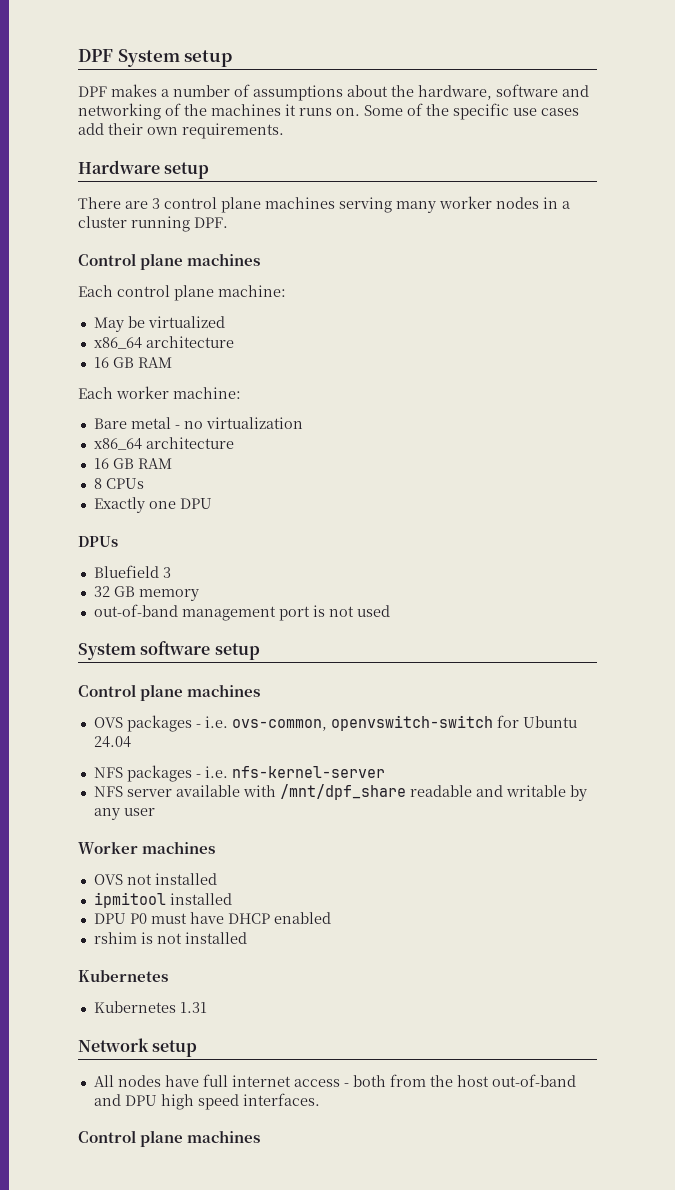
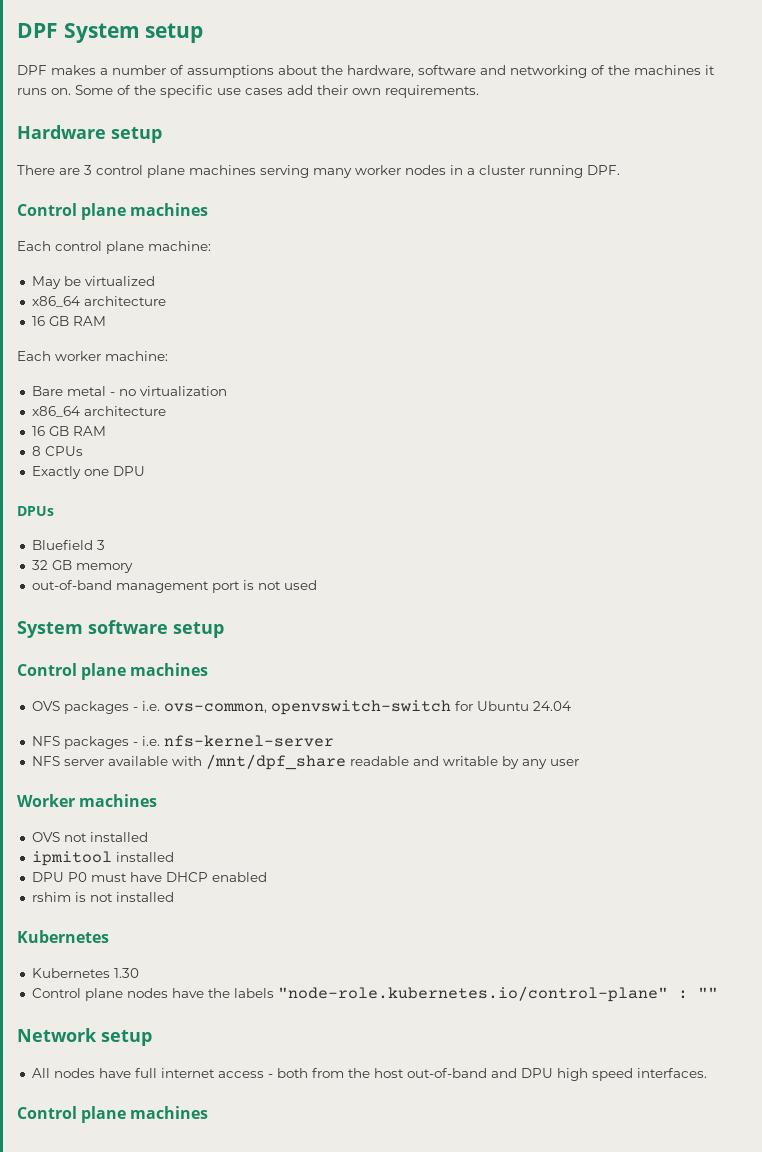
[179,1002,207,1013] 1.31 -> [113,968,139,978] [31,986,718,1002] 1.30 // Control plane nodes have the labels "node-role.kubernetes.io/control-plane" : ""

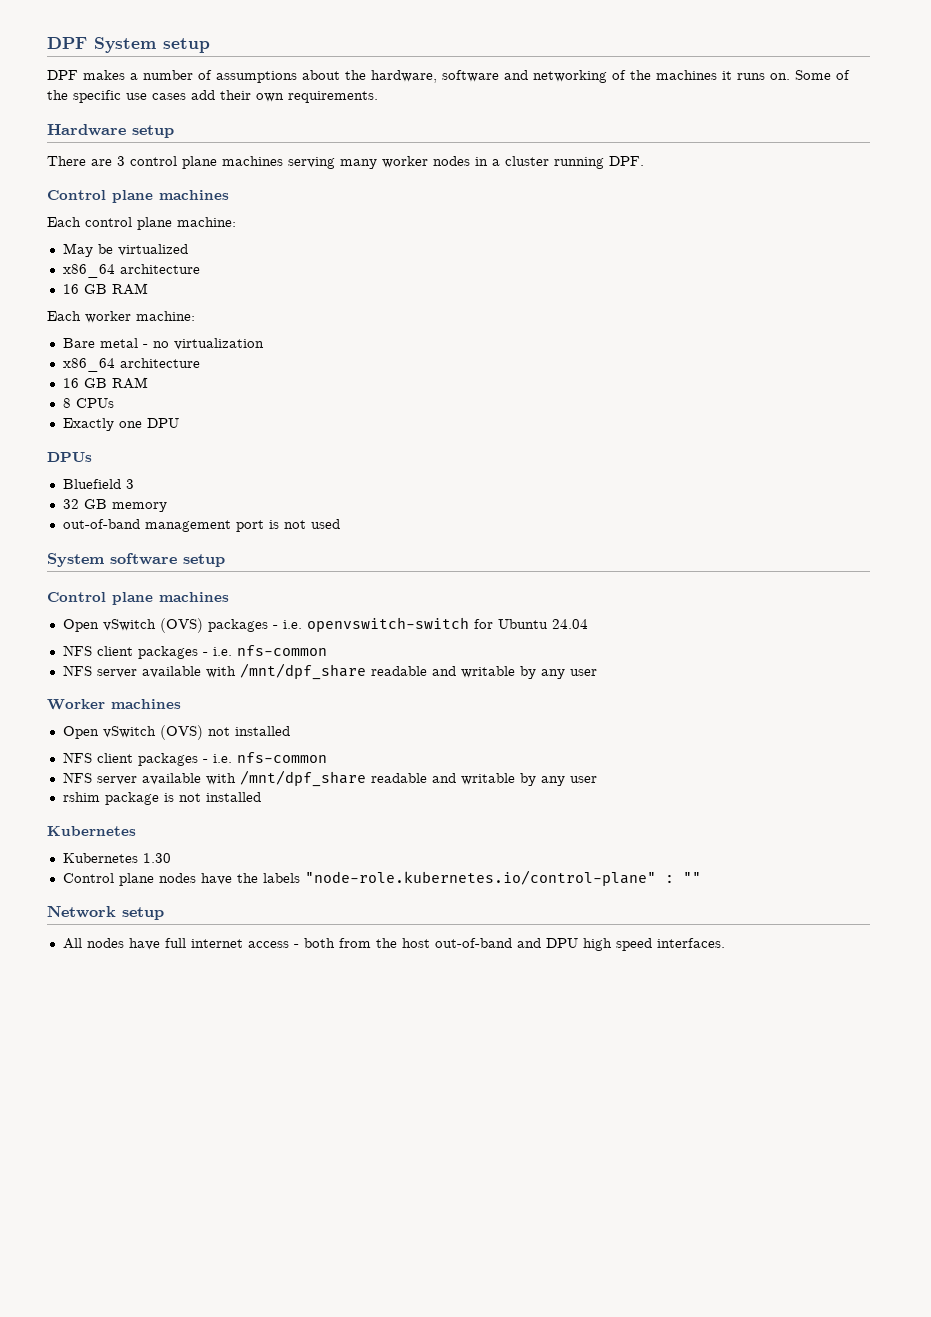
[31,701,267,714] OVS packages - i.e. ovs-common, -> [62,618,302,633] Open vSwitch (OVS) packages - i.e.
[63,735,334,749] packages - i.e. nfs-kernel-server -> [96,645,327,659] client packages - i.e. nfs-common
[31,832,148,842] [31,851,174,866] [31,872,267,882] OVS not installed // ipmitool installed // DPU P0 must have DHCP enabled -> [62,725,290,740] [62,752,327,766] [62,770,597,787] Open vSwitch (OVS) not installed // NFS client packages - i.e. nfs-common // NFS server available with /mnt/dpf_share readable and writable by any user
(71, 897) none -> [104,792,159,805] package
[17,1106,209,1123] // Control plane machines -> (725, 943) none

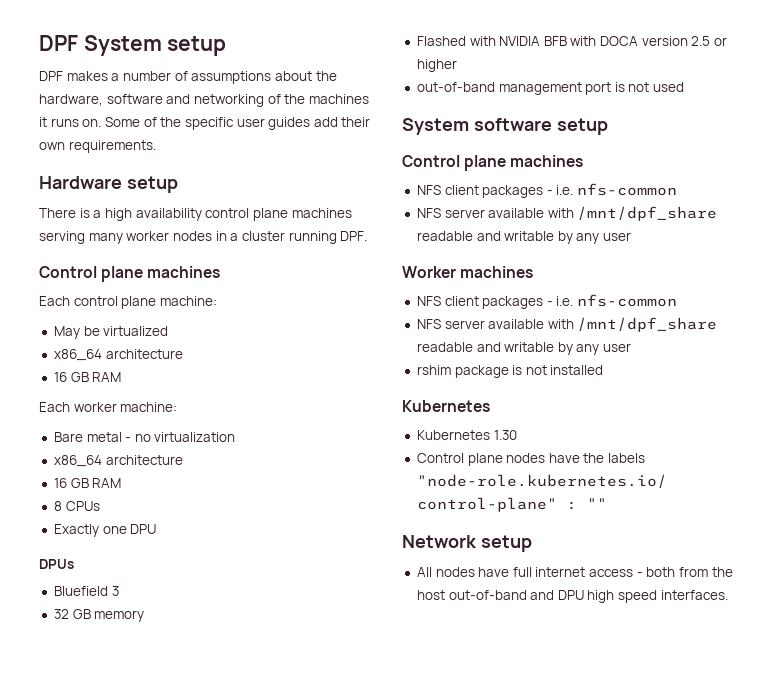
[126,93,186,100] use cases -> [236,117,311,130] user guides
[91,156,125,166] are 3 -> [79,208,202,221] is a high availability
(167, 507) none -> [416,36,728,46] [416,59,457,72] // Flashed with NVIDIA BFB with DOCA version 2.5 or higher
[62,617,588,633] // Open vSwitch (OVS) packages - i.e. openvswitch-switch for Ubuntu 24.04 -> (584, 161) none
[62,725,290,740] // Open vSwitch (OVS) not installed -> (534, 272) none

